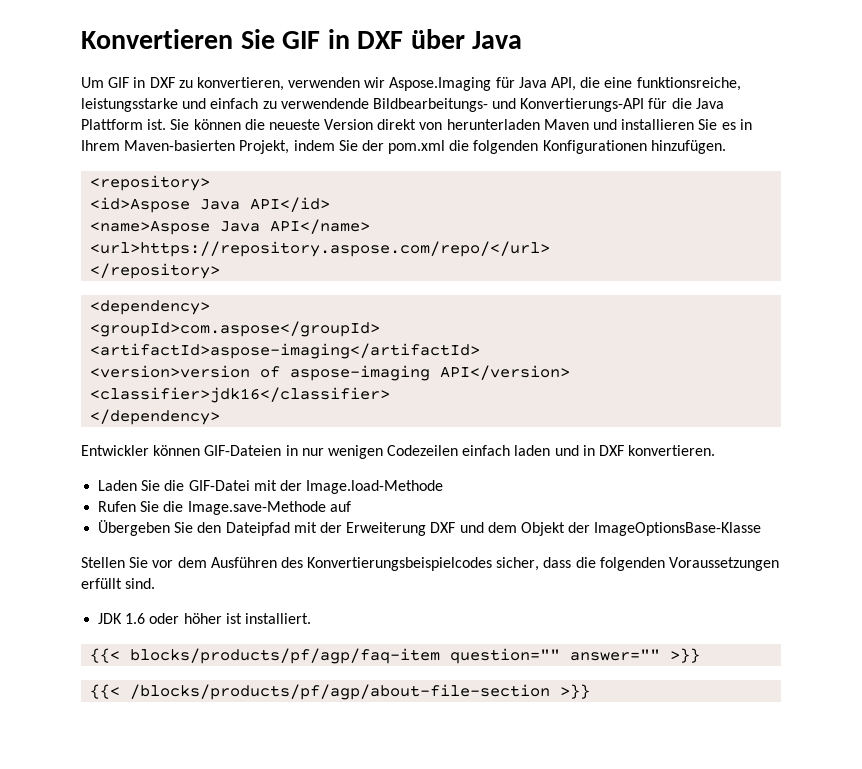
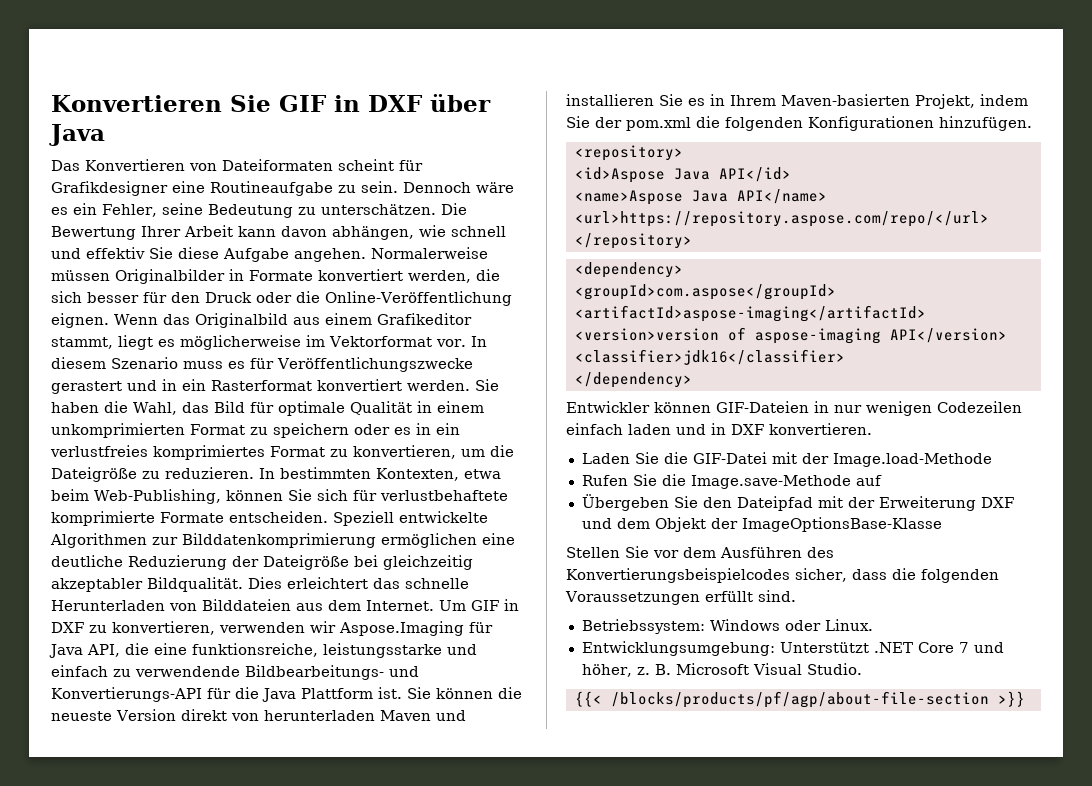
(523, 40) none -> [51,159,423,171] [51,181,514,196] [51,203,467,218] [51,225,506,240] [51,247,488,262] [51,269,500,284] [51,291,512,306] [51,313,472,328] [51,335,487,350] [51,357,473,372] [51,379,499,394] [51,401,484,416] [51,423,460,438] [50,445,514,460] [51,467,501,482] [51,489,508,504] [51,511,488,526] [50,533,515,548] [51,555,473,570] [51,577,469,592] [51,599,434,611] Das Konvertieren von Dateiformaten scheint für Grafikdesigner eine Routineaufgabe zu sein. Dennoch wäre es ein Fehler, seine Bedeutung zu unterschätzen. Die Bewertung Ihrer Arbeit kann davon abhängen, wie schnell und effektiv Sie diese Aufgabe angehen. Normalerweise müssen Originalbilder in Formate konvertiert werden, die sich besser für den Druck oder die Online-Veröffentlichung eignen. Wenn das Originalbild aus einem Grafikeditor stammt, liegt es möglicherweise im Vektorformat vor. In diesem Szenario muss es für Veröffentlichungszwecke gerastert und in ein Rasterformat konvertiert werden. Sie haben die Wahl, das Bild für optimale Qualität in einem unkomprimierten Format zu speichern oder es in ein verlustfreies komprimiertes Format zu konvertieren, um die Dateigröße zu reduzieren. In bestimmten Kontexten, etwa beim Web-Publishing, können Sie sich für verlustbehaftete komprimierte Formate entscheiden. Speziell entwickelte Algorithmen zur Bilddatenkomprimierung ermöglichen eine deutliche Reduzierung der Dateigröße bei gleichzeitig akzeptabler Bildqualität. Dies erleichtert das schnelle Herunterladen von Bilddateien aus dem Internet.
[98,613,311,624] [90,648,701,664] JDK 1.6 oder höher ist installiert. // {{< blocks/products/pf/agp/faq-item question="" answer="" >}} -> [581,619,873,634] [581,641,1004,656] [581,663,862,677] Betriebssystem: Windows oder Linux. // Entwicklungsumgebung: Unterstützt .NET Core 7 und höher, z. B. Microsoft Visual Studio.

